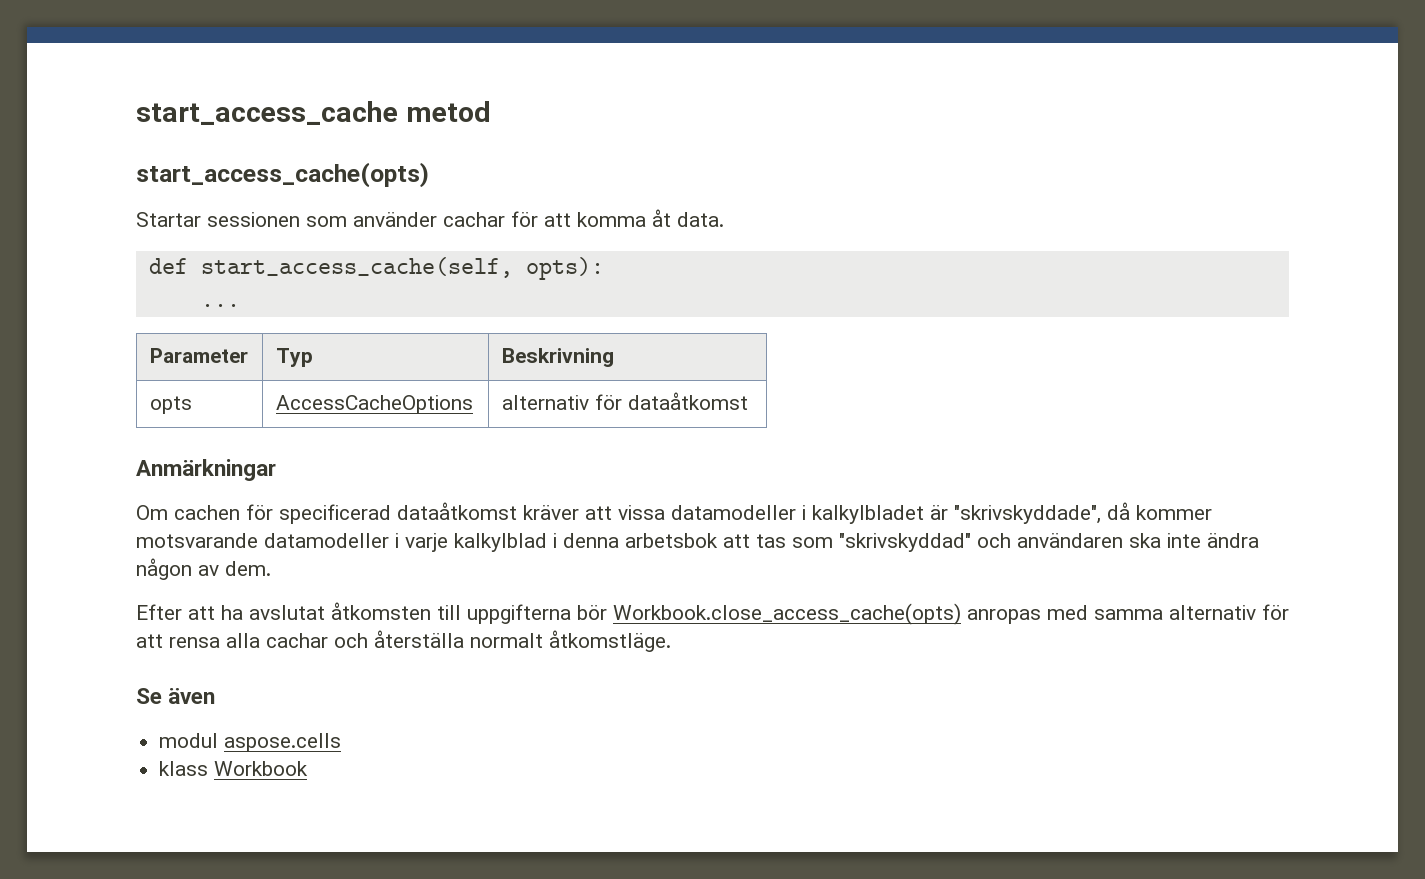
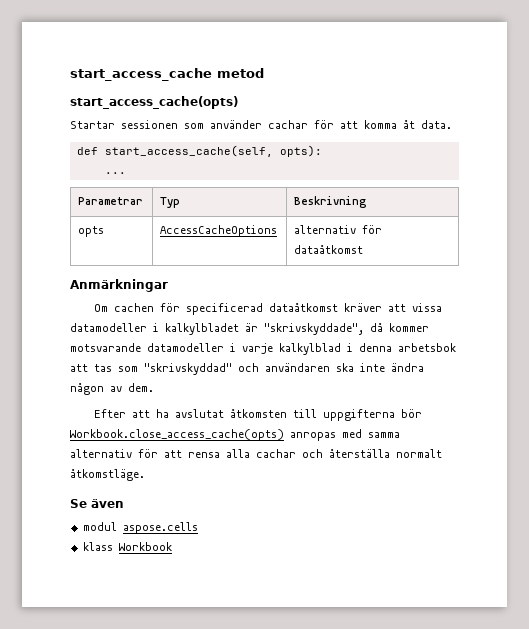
[149,348,248,363] Parameter -> [78,197,144,205] Parametrar

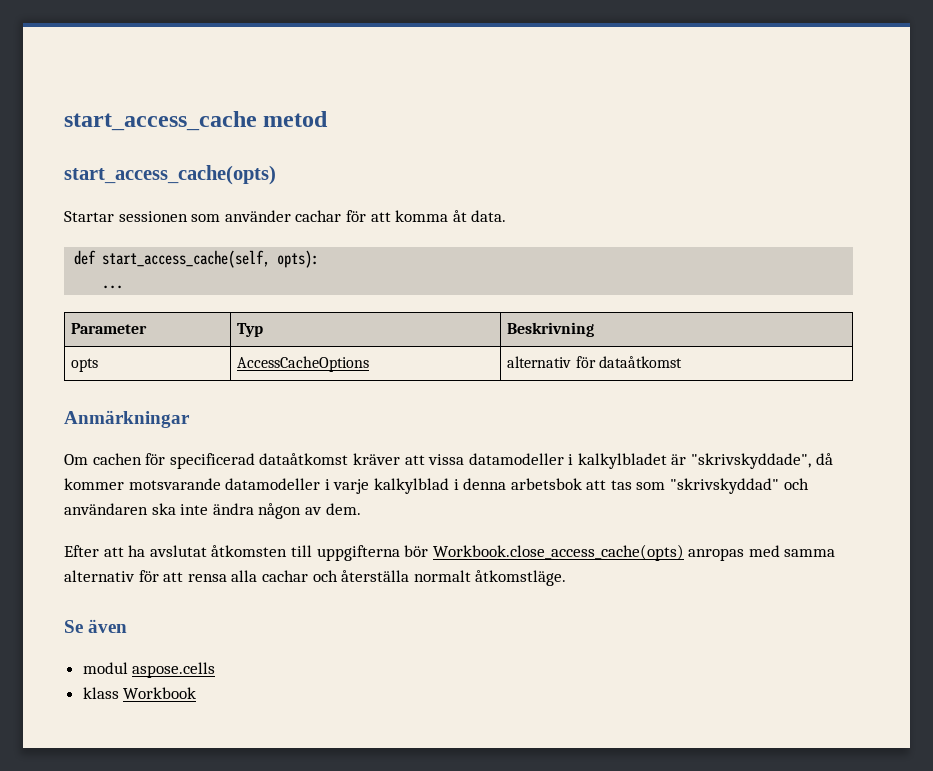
[78,197,144,205] Parametrar -> [71,323,148,334] Parameter

